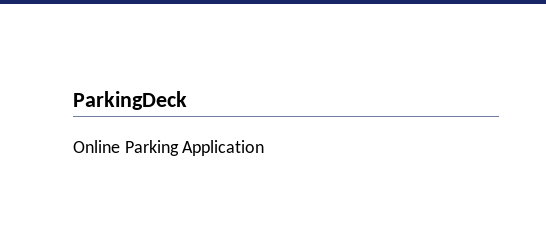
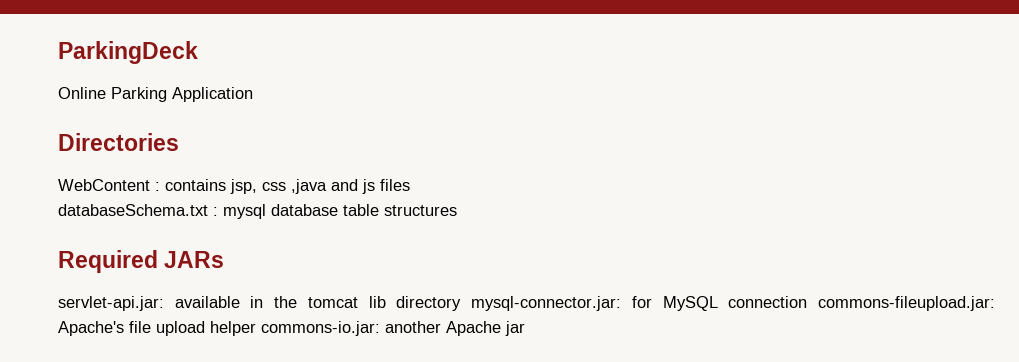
(265, 148) none -> [58,133,179,151] [58,179,410,194] [58,204,457,219] [58,250,225,273] [58,296,996,311] [58,321,525,336] // Directories // WebContent : contains jsp, css ,java and js files // databaseSchema.txt : mysql database table structures // Required JARs // servlet-api.jar: available in the tomcat lib directory mysql-connector.jar: for MySQL connection commons-fileupload.jar: Apache's file upload helper commons-io.jar: another Apache jar

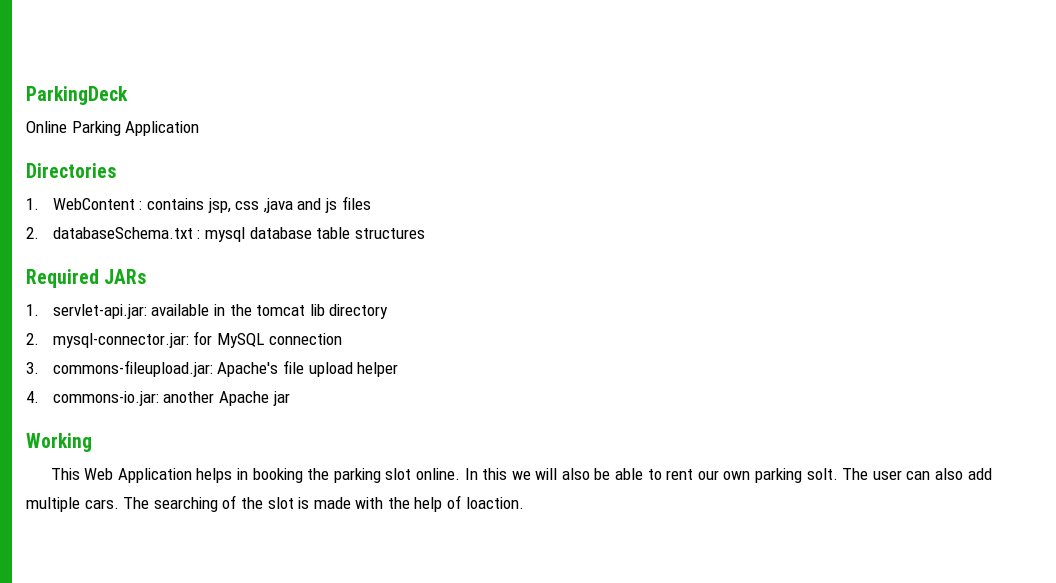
(179, 142) none -> [26,198,39,210] 1.
(410, 185) none -> [26,227,39,239] 2.
(225, 259) none -> [26,304,39,316] 1.
(462, 303) none -> [26,333,39,345] // 2.
(808, 302) none -> [26,362,39,374] // 3.
(256, 328) none -> [26,391,39,403] // 4.
(525, 328) none -> [26,433,92,452] [50,468,992,483] [26,495,524,512] // Working // This Web Application helps in booking the parking slot online. In this we will also be able to rent our own parking solt. The user can also add multiple cars. The searching of the slot is made with the help of loaction.

